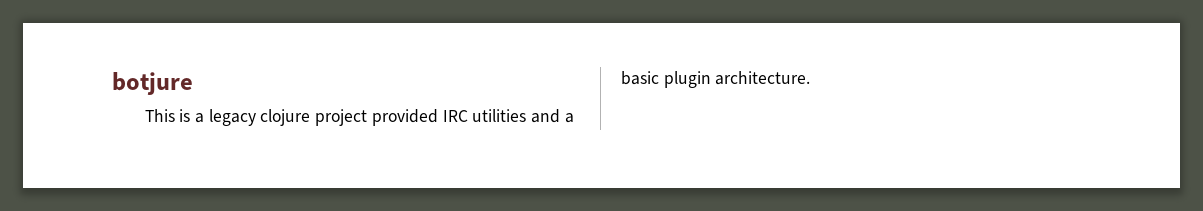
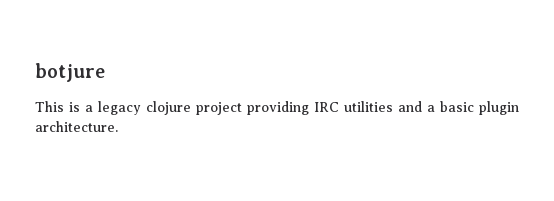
[371,109,438,126] provided -> [247,101,309,115] providing

